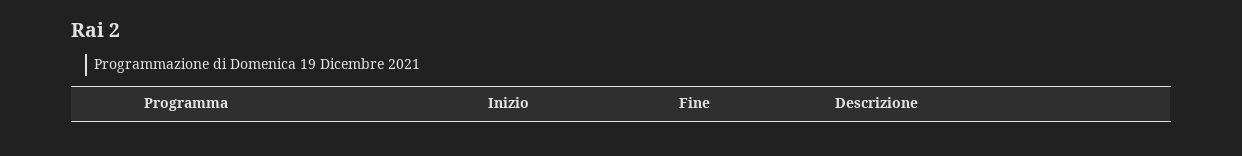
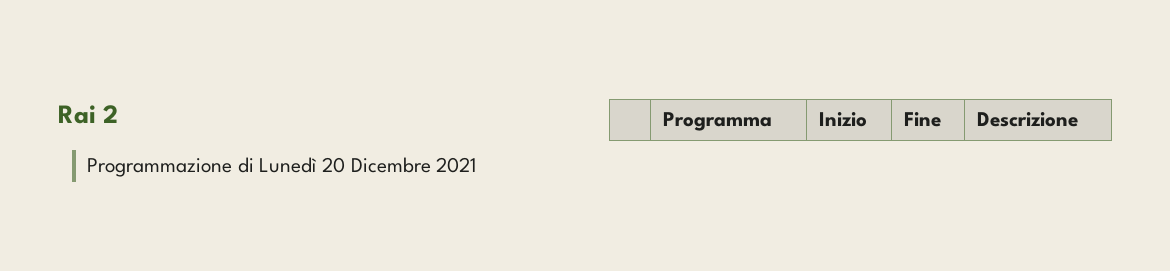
[230,58,317,69] Domenica 19 -> [259,157,346,173] Lunedì 20

